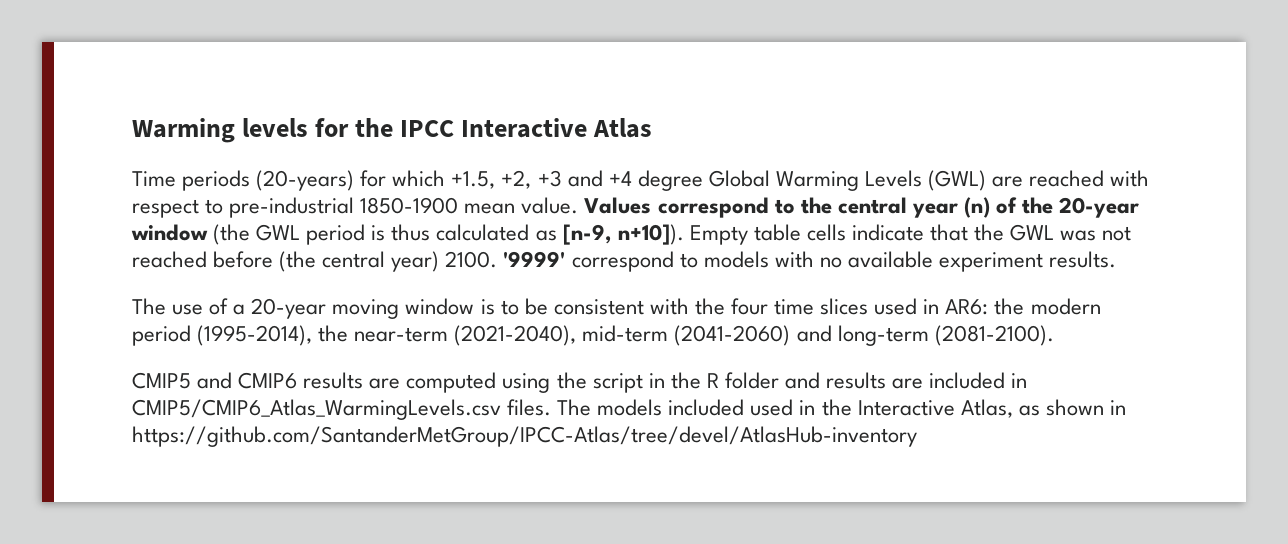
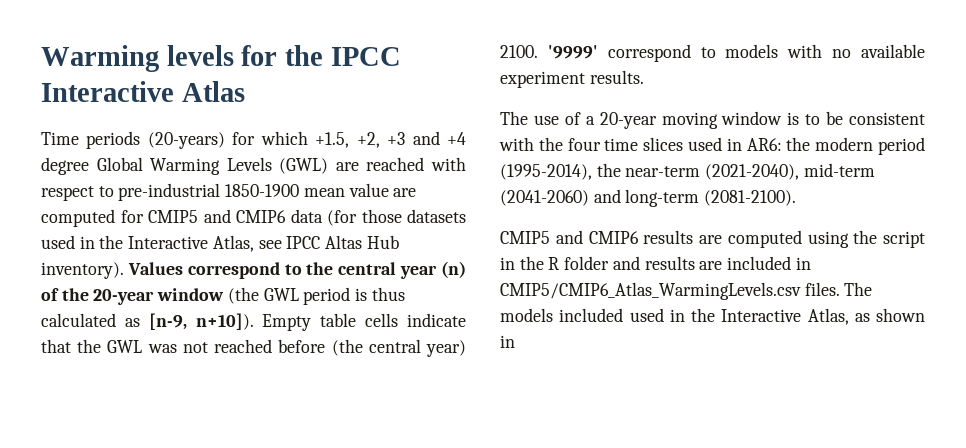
[521,197,579,214] value. -> [348,183,417,197] [41,209,466,227] [41,235,399,252] [41,262,124,279] value are computed for CMIP5 and CMIP6 data (for those datasets used in the Interactive Atlas, see IPCC Altas Hub inventory).
[132,426,917,447] https://github.com/SantanderMetGroup/IPCC-Atlas/tree/devel/AtlasHub-inventory -> (515, 341) none

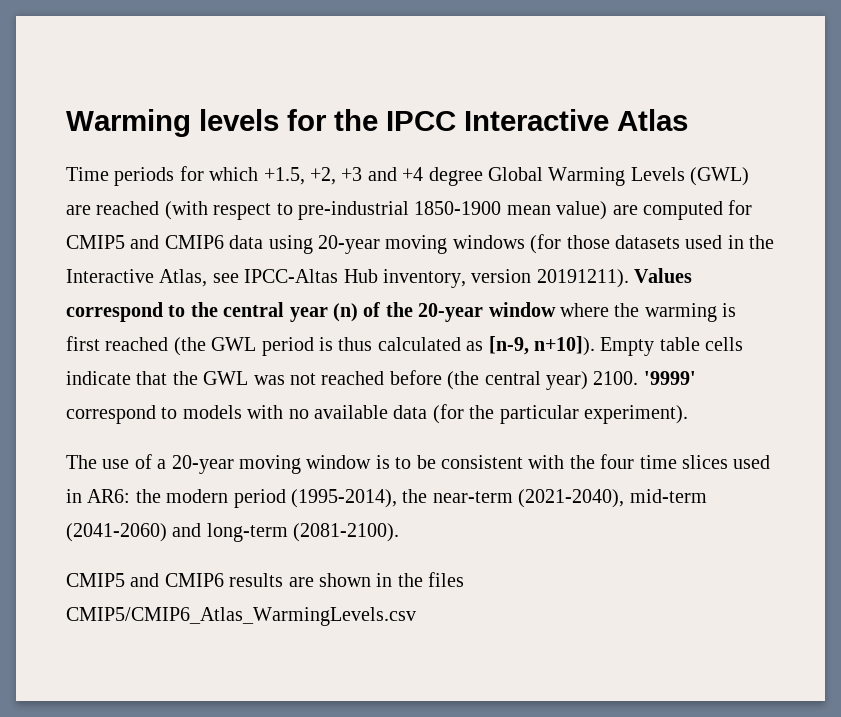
[147,132,225,149] (20-years) -> (175, 176) none
[431,157,466,171] with -> [164,201,208,220] (with
[348,183,389,197] value -> [556,201,608,220] value)
(323, 216) none -> [268,235,525,254] using 20-year moving windows
[286,235,399,249] [41,262,124,279] IPCC Altas Hub inventory). -> [244,269,629,288] IPCC-Altas Hub inventory, version 20191211).
(225, 294) none -> [559,303,737,322] [66,336,169,351] where the warming is first reached
[500,70,644,88] experiment results. -> [393,404,688,424] data (for the particular experiment).
[727,230,925,248] [500,256,811,270] [500,282,873,300] [500,308,925,325] [500,335,515,348] computed using the script in the R folder and results are included in CMIP5/CMIP6_Atlas_WarmingLevels.csv files. The models included used in the Interactive Atlas, as shown in -> [319,572,465,587] [66,607,416,626] shown in the files CMIP5/CMIP6_Atlas_WarmingLevels.csv

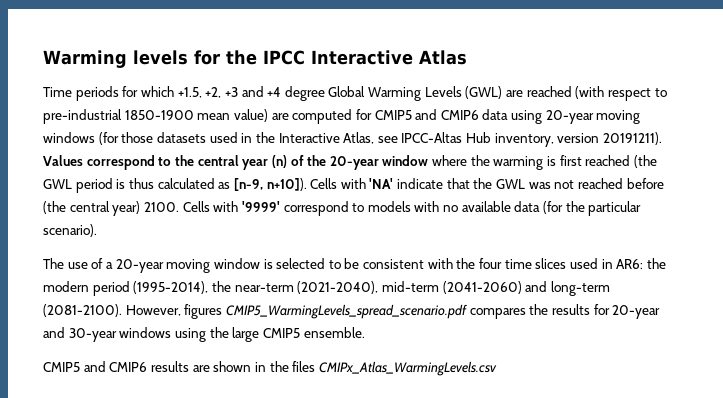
[600,337,744,356] Empty table cells -> [310,178,394,189] Cells with 'NA'
(639, 378) none -> [182,201,239,212] Cells with
[583,405,688,424] experiment). -> [43,224,97,237] scenario).
(390, 462) none -> [276,258,326,269] selected
(400, 532) none -> [125,304,661,319] [43,327,365,342] However, figures CMIP5_WarmingLevels_spread_scenario.pdf compares the results for 20-year and 30-year windows using the large CMIP5 ensemble.
[66,607,416,626] CMIP5/CMIP6_Atlas_WarmingLevels.csv -> [318,361,497,376] CMIPx_Atlas_WarmingLevels.csv

